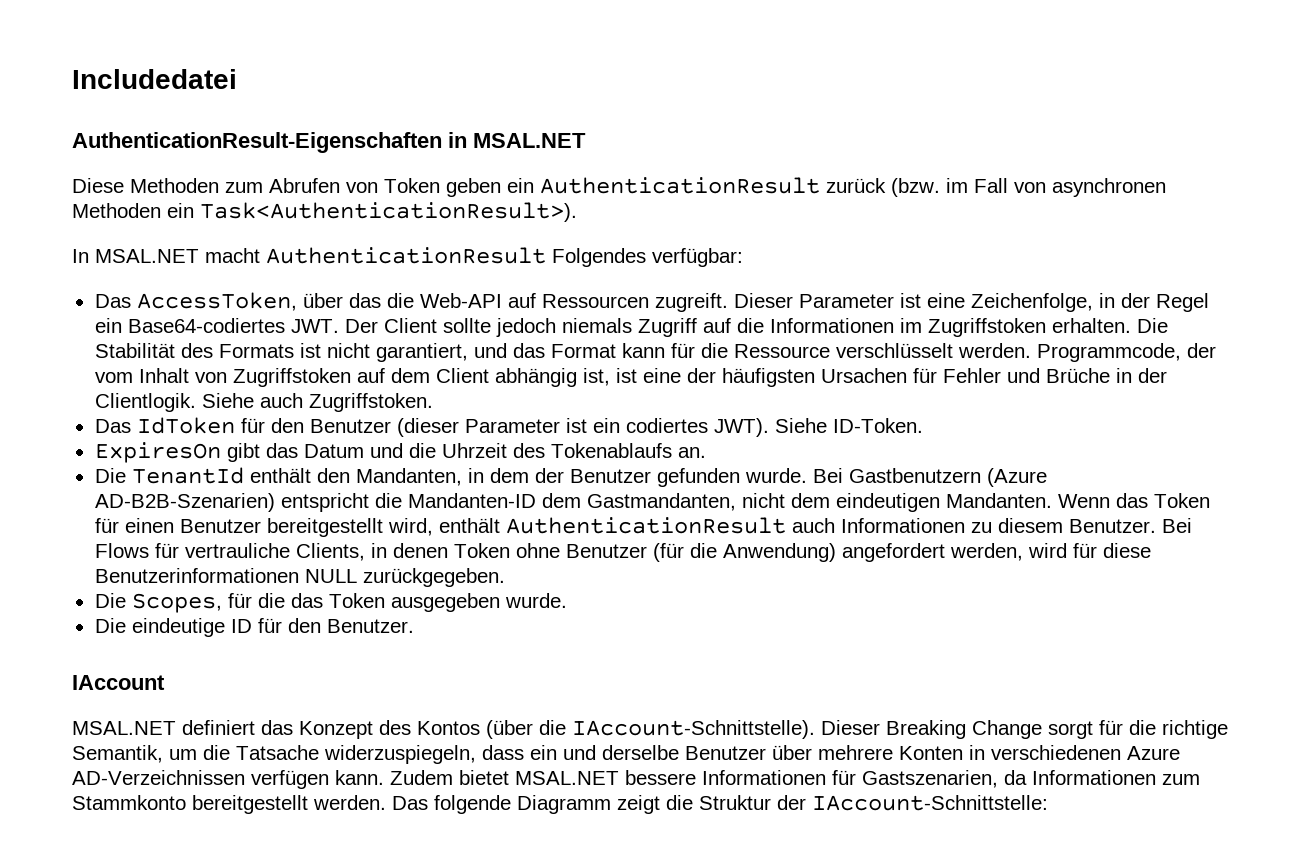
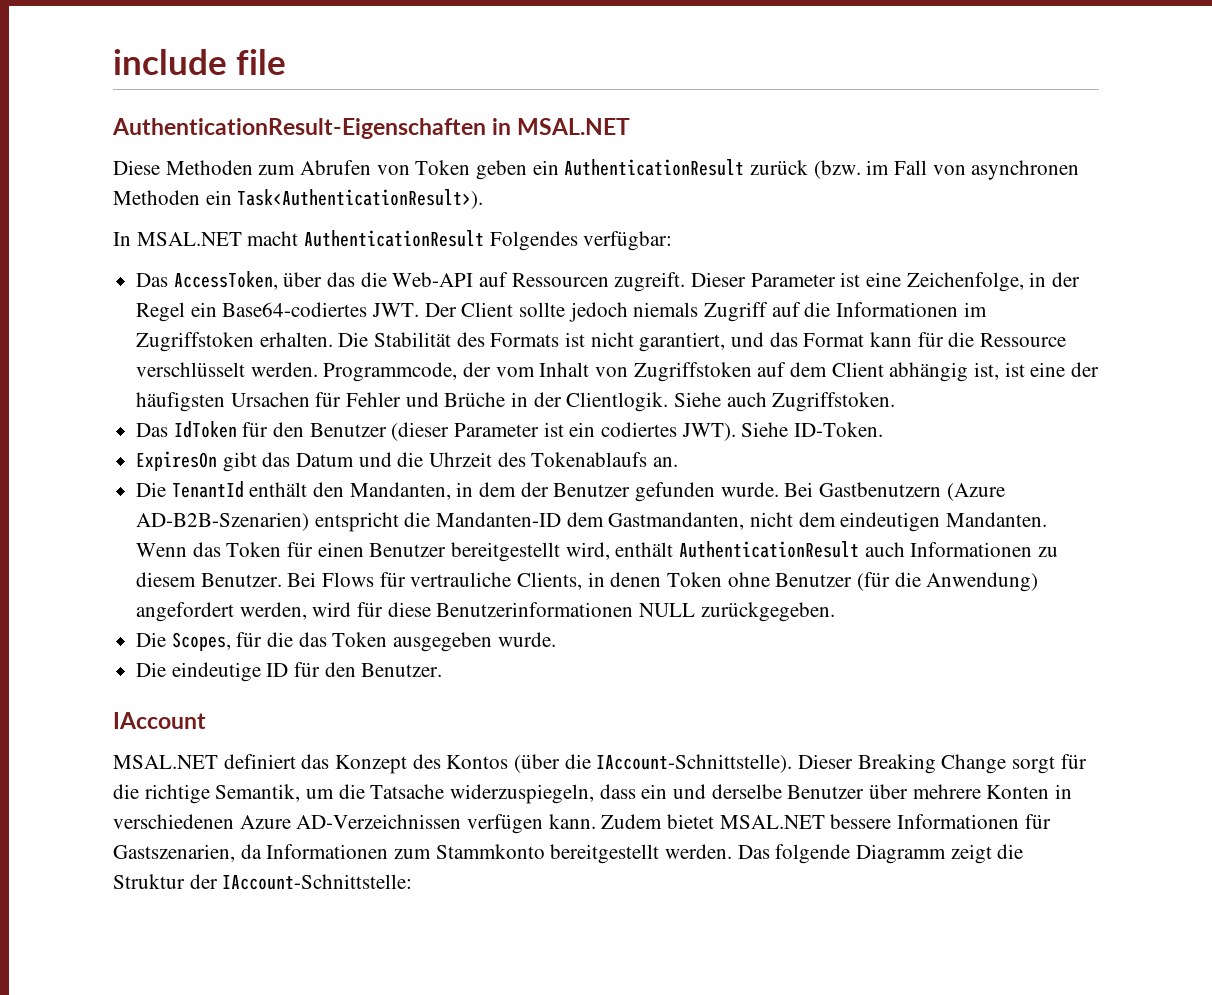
[72,69,237,89] Includedatei -> [113,49,287,75] include file

